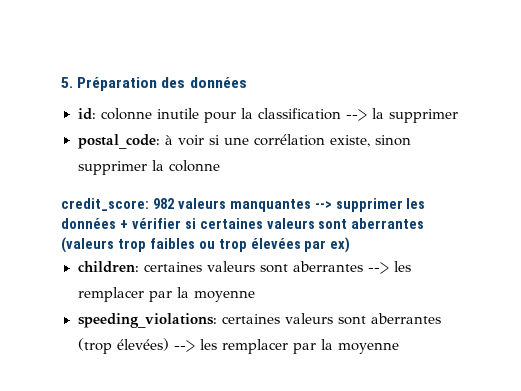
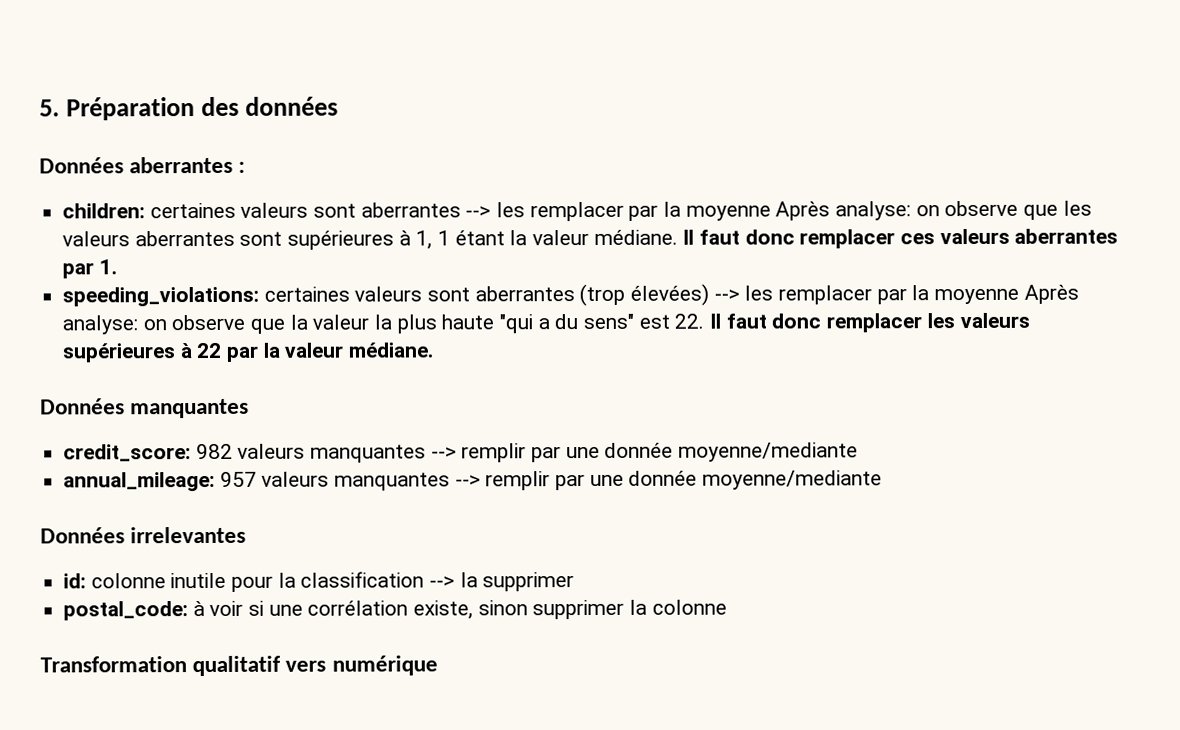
(247, 82) none -> [39,156,246,174] [62,200,1092,222] [62,228,1119,250] [62,259,117,279] [62,283,1079,307] [62,312,1030,335] [62,342,434,363] [40,398,250,419] [63,442,859,463] [63,470,883,492] [40,526,247,544] // Données aberrantes : // children: certaines valeurs sont aberrantes --> les remplacer par la moyenne Après analyse: on observe que les valeurs aberrantes sont supérieures à 1, 1 étant la valeur médiane. Il faut donc remplacer ces valeurs aberrantes par 1. // speeding_violations: certaines valeurs sont aberrantes (trop élevées) --> les remplacer par la moyenne Après analyse: on observe que la valeur la plus haute "qui a du sens" est 22. Il faut donc remplacer les valeurs supérieures à 22 par la valeur médiane. // Données manquantes // credit_score: 982 valeurs manquantes --> remplir par une donnée moyenne/mediante // annual_mileage: 957 valeurs manquantes --> remplir par une donnée moyenne/mediante // Données irrelevantes
[61,198,426,212] [61,218,425,229] [61,237,351,253] [77,261,411,274] [77,287,255,302] [77,313,441,328] [77,338,399,354] credit_score: 982 valeurs manquantes --> supprimer les données + vérifier si certaines valeurs sont aberrantes (valeurs trop faibles ou trop élevées par ex) // children: certaines valeurs sont aberrantes --> les remplacer par la moyenne // speeding_violations: certaines valeurs sont aberrantes (trop élevées) --> les remplacer par la moyenne -> [40,655,438,677] Transformation qualitatif vers numérique

